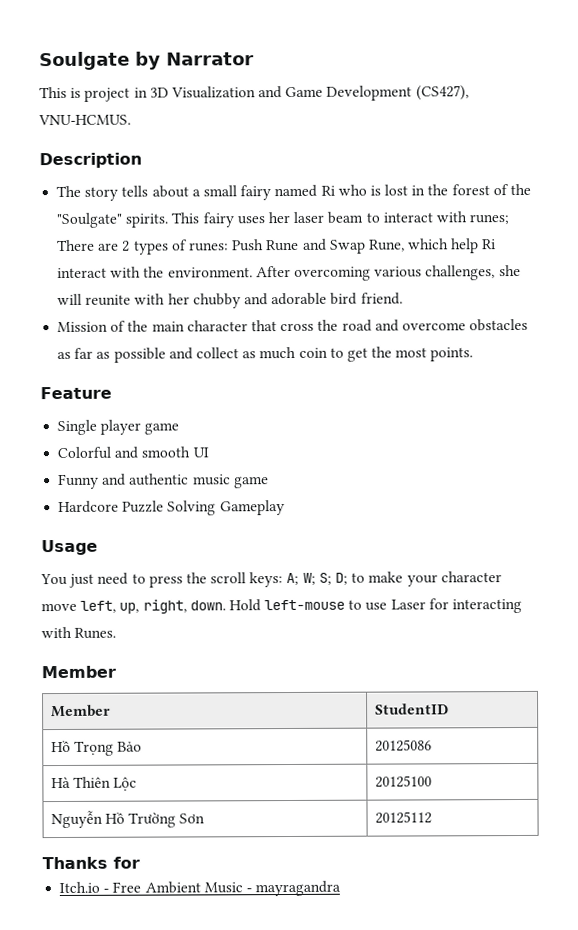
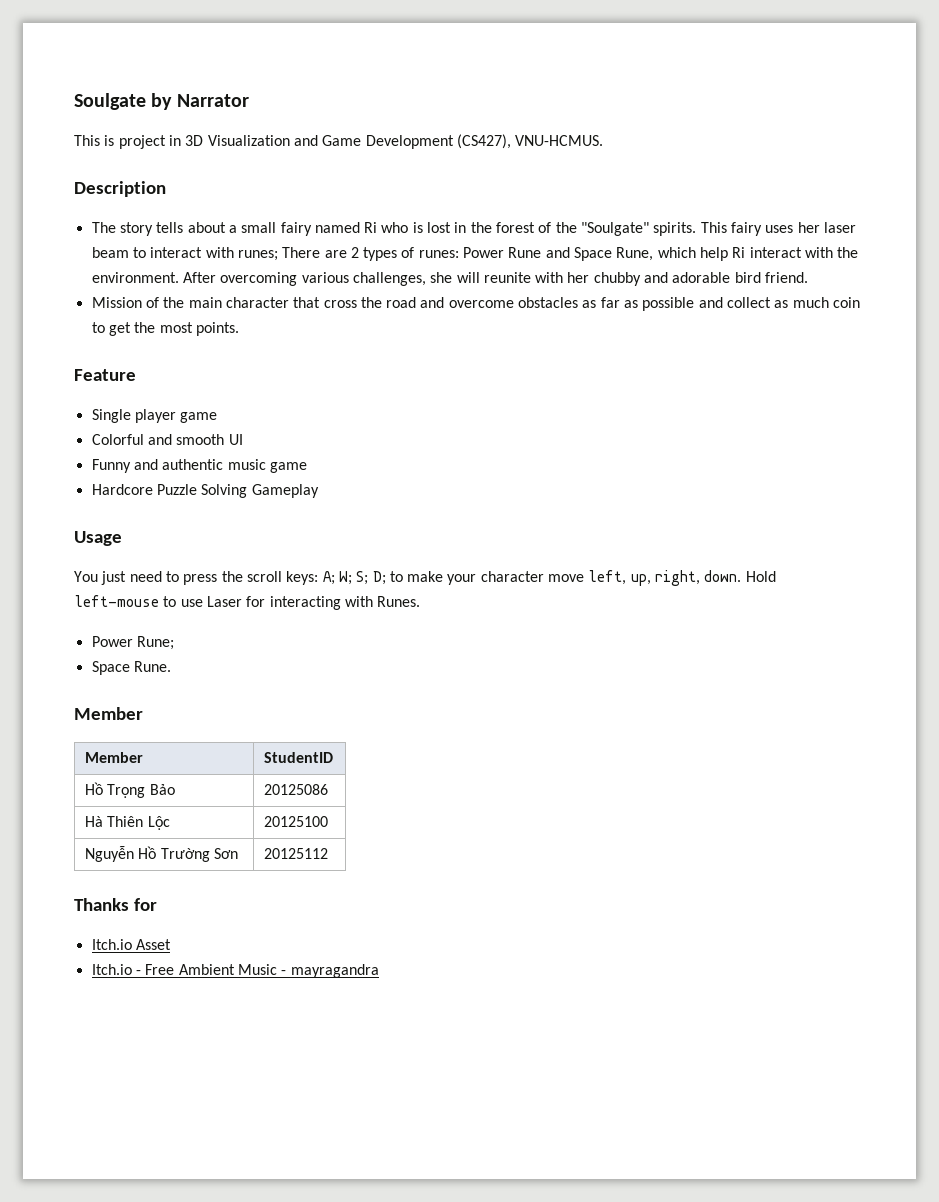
[232,239,265,252] Push -> [463,247,505,258] Power
[329,239,366,254] Swap -> [574,247,613,261] Space
(117, 633) none -> [91,636,174,650] [91,661,171,675] // Power Rune; // Space Rune.
(140, 862) none -> [91,939,171,950] // Itch.io Asset

